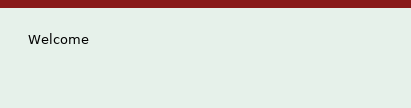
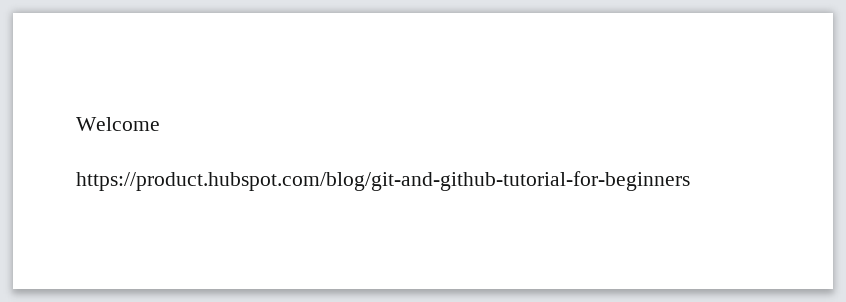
(89, 38) none -> [76,171,690,191] // https://product.hubspot.com/blog/git-and-github-tutorial-for-beginners

